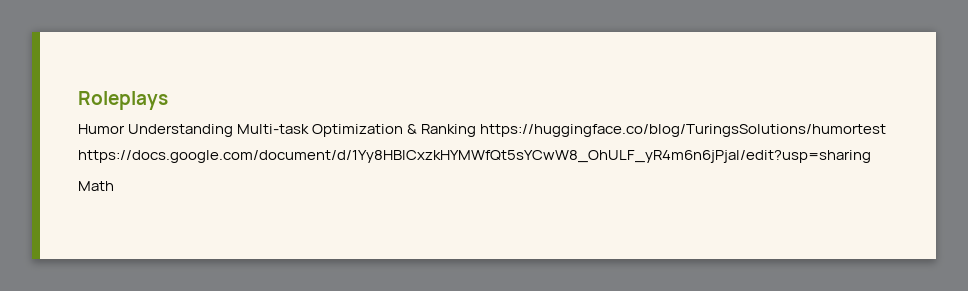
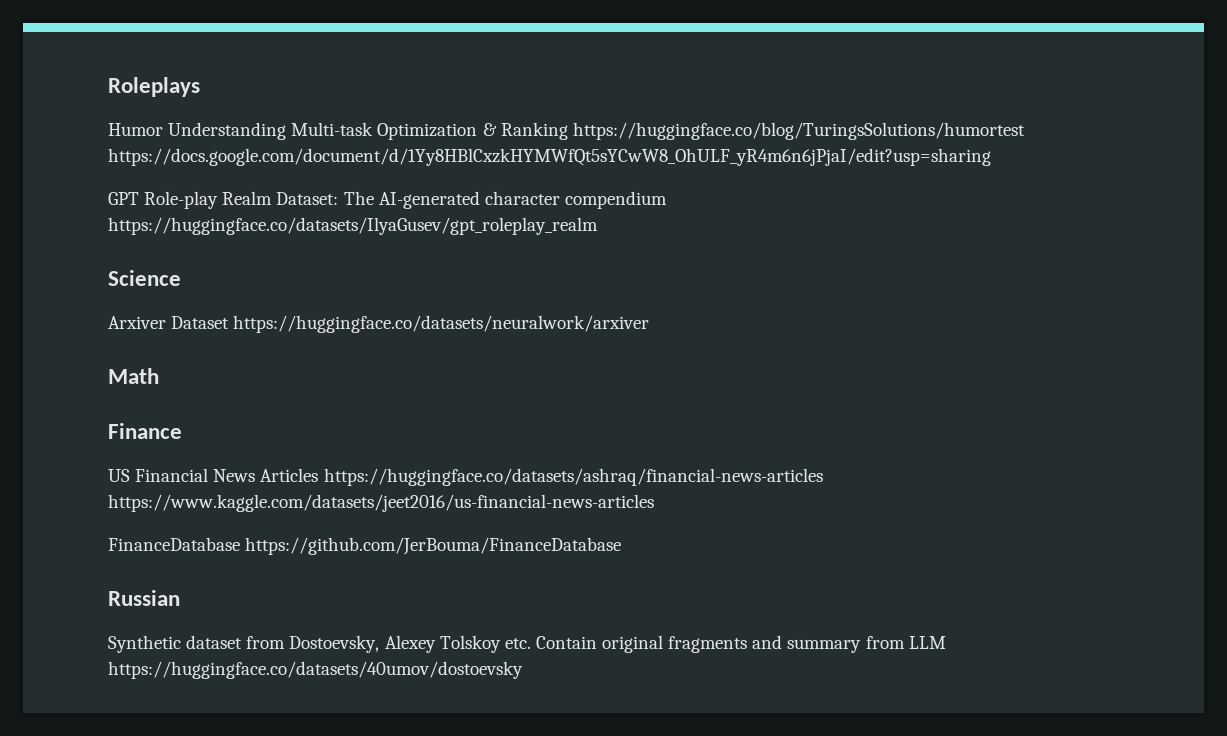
[78,181,114,191] Math -> [108,191,667,209] [108,217,598,235] [108,270,181,286] [108,315,650,333] [108,368,159,384] [108,423,182,439] [108,468,823,486] [108,494,654,512] [108,537,622,555] [108,590,180,606] [108,635,946,653] [108,661,523,679] GPT Role-play Realm Dataset: The AI-generated character compendium https://huggingface.co/datasets/IlyaGusev/gpt_roleplay_realm // Science // Arxiver Dataset https://huggingface.co/datasets/neuralwork/arxiver // Math // Finance // US Financial News Articles https://huggingface.co/datasets/ashraq/financial-news-articles https://www.kaggle.com/datasets/jeet2016/us-financial-news-articles // FinanceDatabase https://github.com/JerBouma/FinanceDatabase // Russian // Synthetic dataset from Dostoevsky, Alexey Tolskoy etc. Contain original fragments and summary from LLM https://huggingface.co/datasets/40umov/dostoevsky

